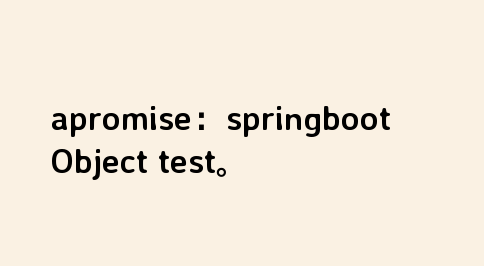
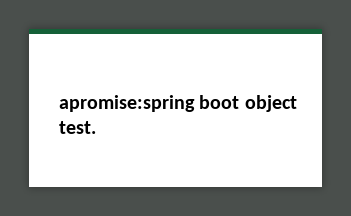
[51,106,391,137] [51,149,250,180] apromise：springboot Object test。 -> [59,95,297,112] [59,121,96,134] apromise:spring boot object test.

